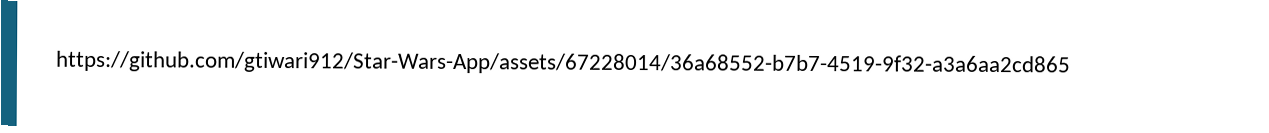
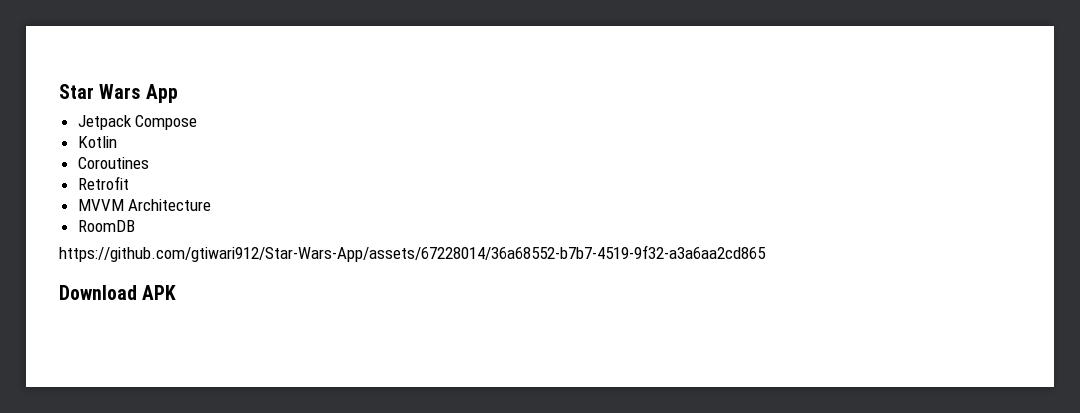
(55, 63) none -> [59,84,178,103] [77,115,198,130] [77,136,117,148] [77,157,149,169] [77,176,129,190] [77,199,212,211] [77,220,135,232] Star Wars App // Jetpack Compose // Kotlin // Coroutines // Retrofit // MVVM Architecture // RoomDB //
(1071, 63) none -> [59,285,177,300] // Download APK

